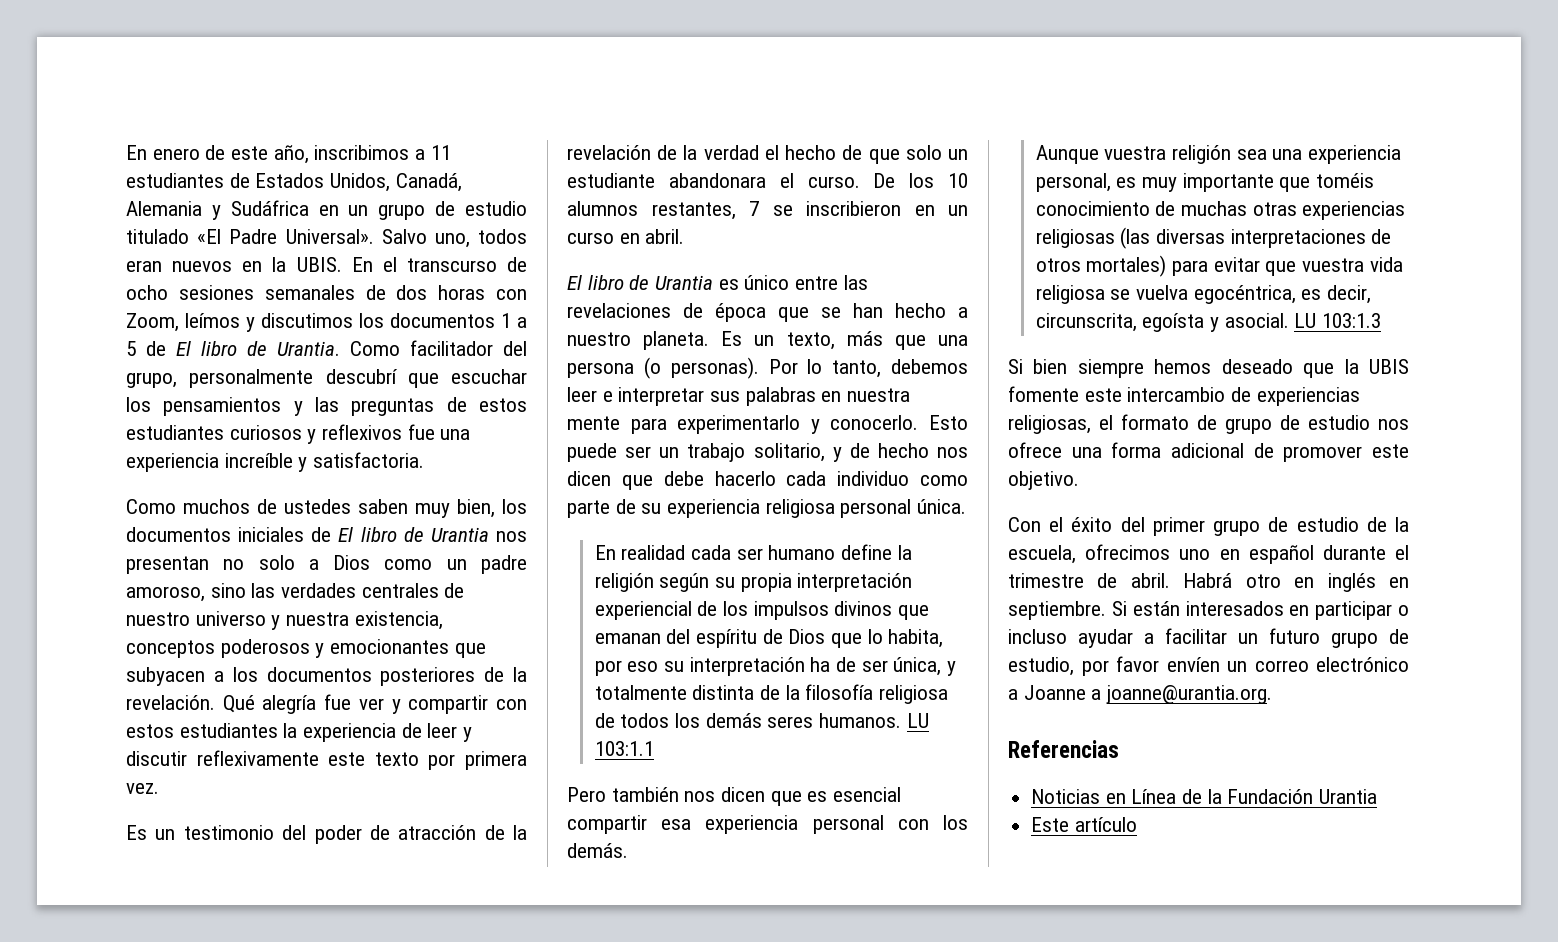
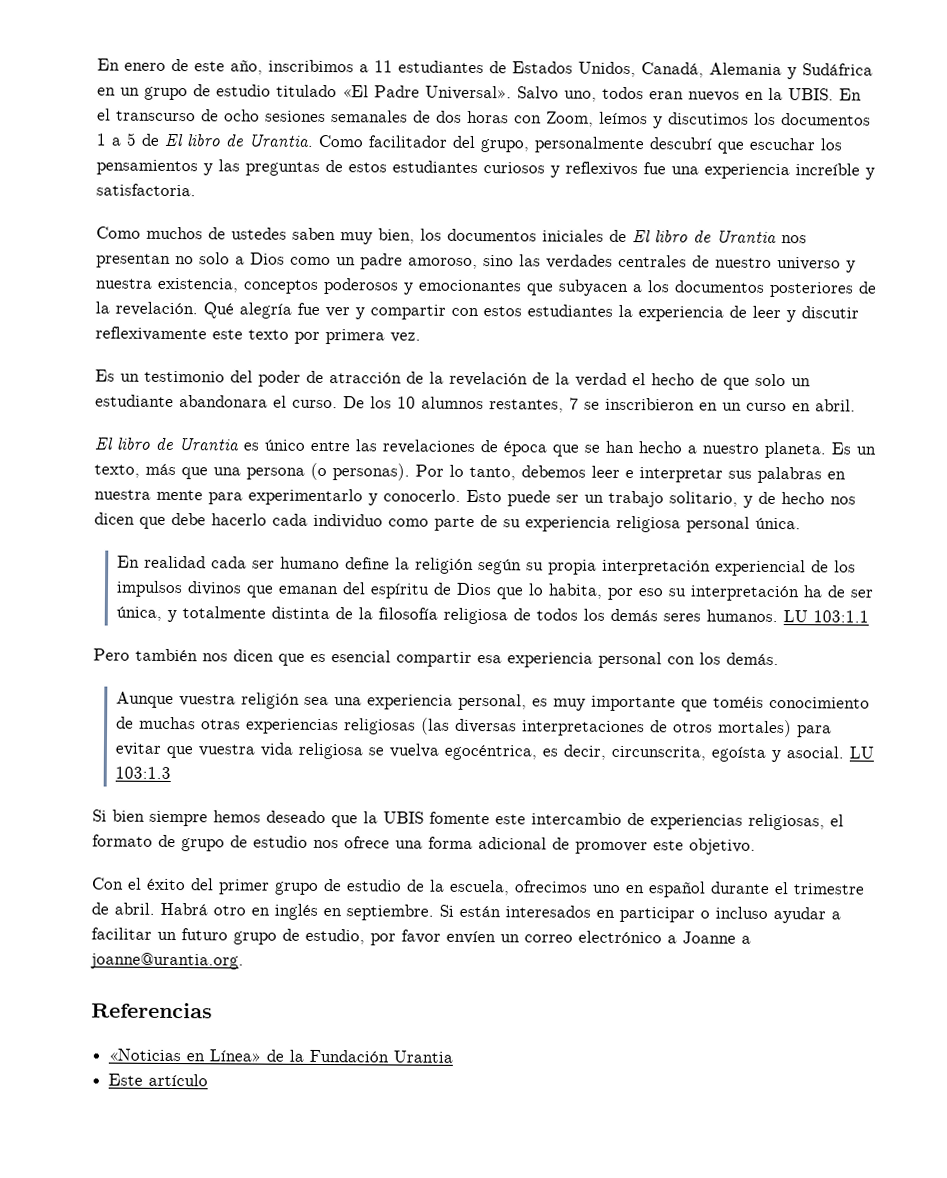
[1031,789,1177,804] Noticias en Línea -> [108,1048,262,1062] «Noticias en Línea»

